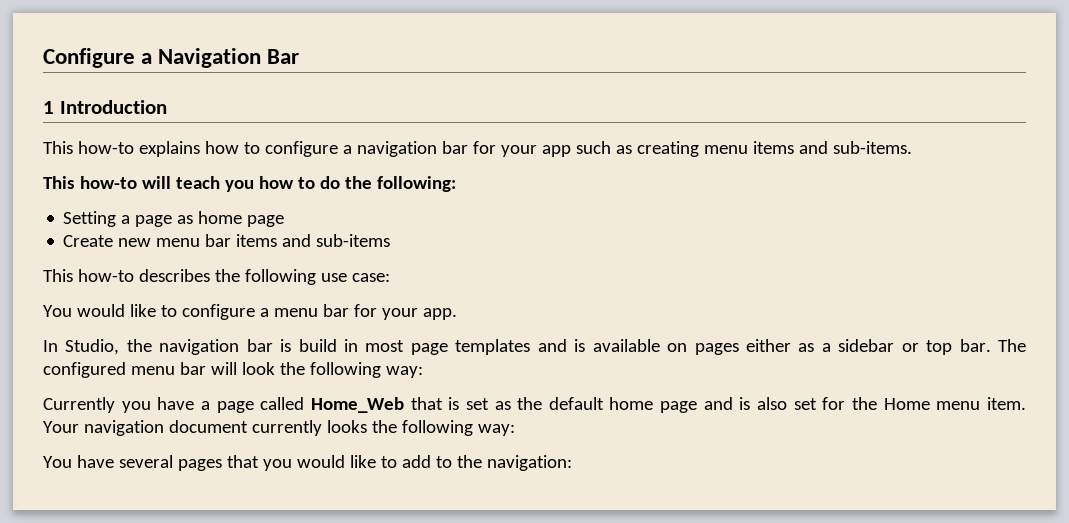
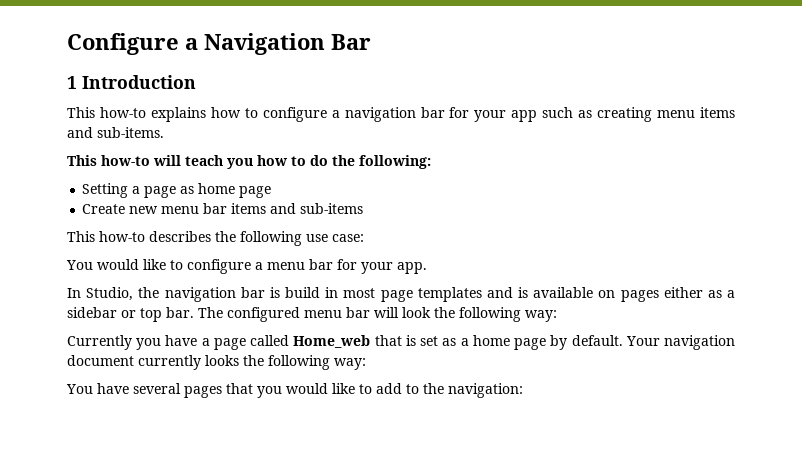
[310,397,404,413] Home_Web -> [293,335,371,348] Home_web
[517,397,1027,413] the default home page and is also set for the Home menu item. -> [460,335,623,350] a home page by default.

